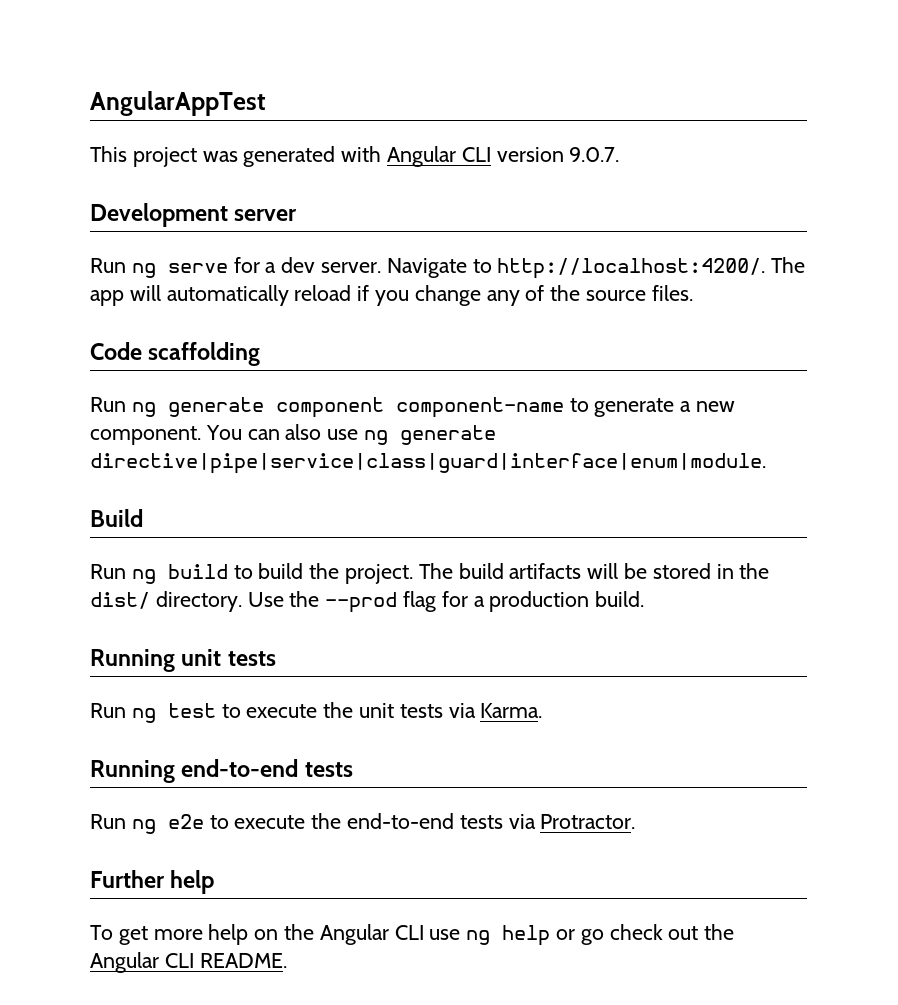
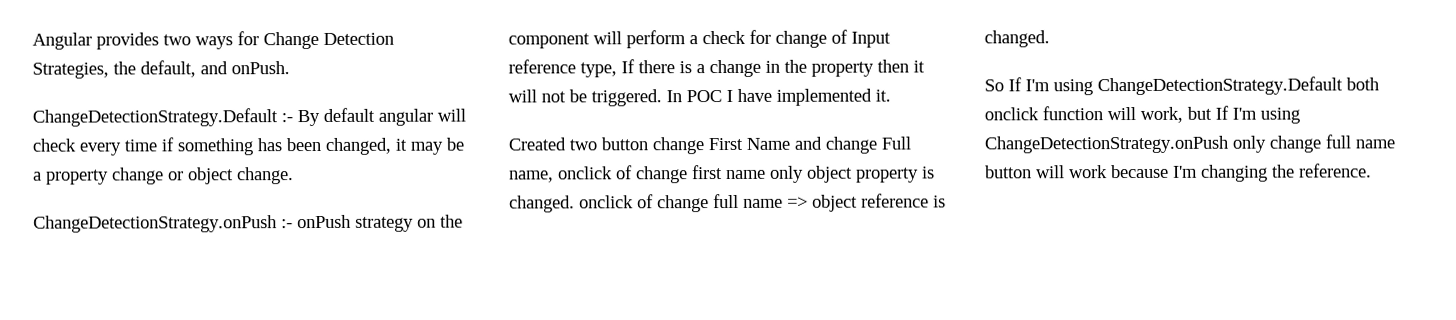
[90,91,266,116] [90,146,620,167] [90,203,298,227] [90,257,806,279] [90,285,693,306] [90,342,261,366] [90,397,736,418] [90,424,496,445] [90,453,766,474] [90,509,143,527] [90,563,770,584] [90,591,645,613] [90,649,276,672] [90,702,543,723] [90,759,353,783] [90,813,636,834] [90,870,215,894] [90,924,735,946] [90,952,287,973] AngularAppTest // This project was generated with Angular CLI version 9.0.7. // Development server // Run ng serve for a dev server. Navigate to http://localhost:4200/. The app will automatically reload if you change any of the source files. // Code scaffolding // Run ng generate component component-name to generate a new component. You can also use ng generate directive|pipe|service|class|guard|interface|enum|module. // Build // Run ng build to build the project. The build artifacts will be stored in the dist/ directory. Use the --prod flag for a production build. // Running unit tests // Run ng test to execute the unit tests via Karma. // Running end-to-end tests // Run ng e2e to execute the end-to-end tests via Protractor. // Further help // To get more help on the Angular CLI use ng help or go check out the Angular CLI README. -> [32,31,394,50] [32,60,290,79] [32,107,466,127] [32,137,464,156] [33,167,294,185] [33,214,463,233] [508,29,891,49] [508,59,925,78] [508,88,891,107] [508,136,911,155] [509,165,935,184] [509,193,946,213] [984,30,1050,48] [984,76,1379,96] [984,105,1300,124] [984,134,1395,154] [985,163,1372,182] Angular provides two ways for Change Detection Strategies, the default, and onPush. // ChangeDetectionStrategy.Default :- By default angular will check every time if something has been changed, it may be a property change or object change. // ChangeDetectionStrategy.onPush :- onPush strategy on the component will perform a check for change of Input reference type, If there is a change in the property then it will not be triggered. In POC I have implemented it. // Created two button change First Name and change Full name, onclick of change first name only object property is changed. onclick of change full name => object reference is changed. // So If I'm using ChangeDetectionStrategy.Default both onclick function will work, but If I'm using ChangeDetectionStrategy.onPush only change full name button will work because I'm changing the reference.

